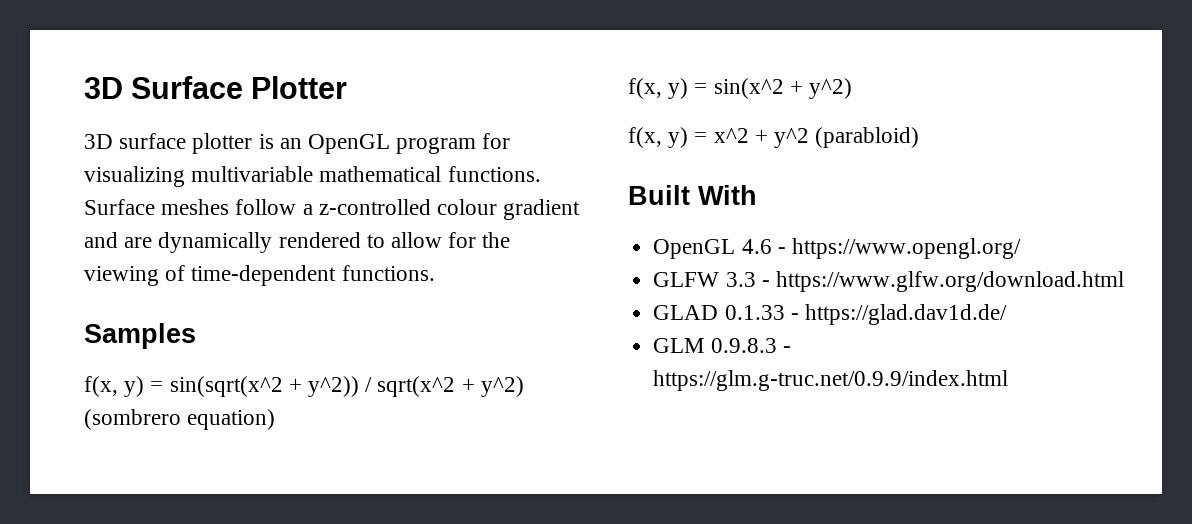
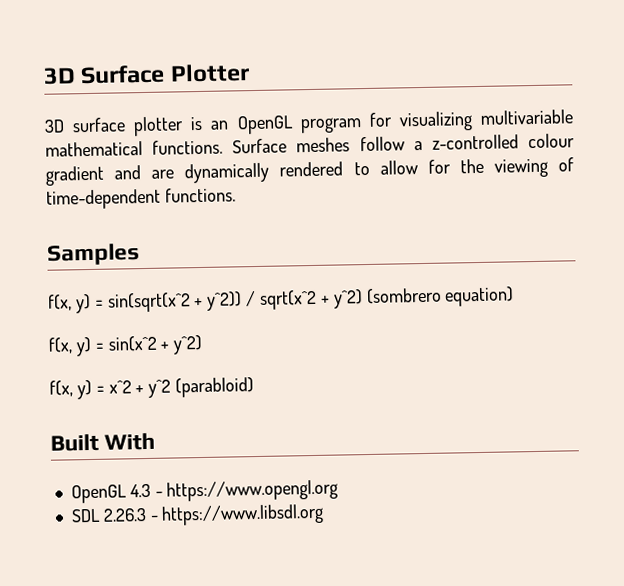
[741,238,1021,259] [653,271,1124,292] [653,304,1007,325] [653,338,791,353] [653,370,1009,391] 4.6 - https://www.opengl.org/ // GLFW 3.3 - https://www.glfw.org/download.html // GLAD 0.1.33 - https://glad.dav1d.de/ // GLM 0.9.8.3 - https://glm.g-truc.net/0.9.9/index.html -> [129,479,339,502] [70,503,325,526] 4.3 - https://www.opengl.org // SDL 2.26.3 - https://www.libsdl.org

